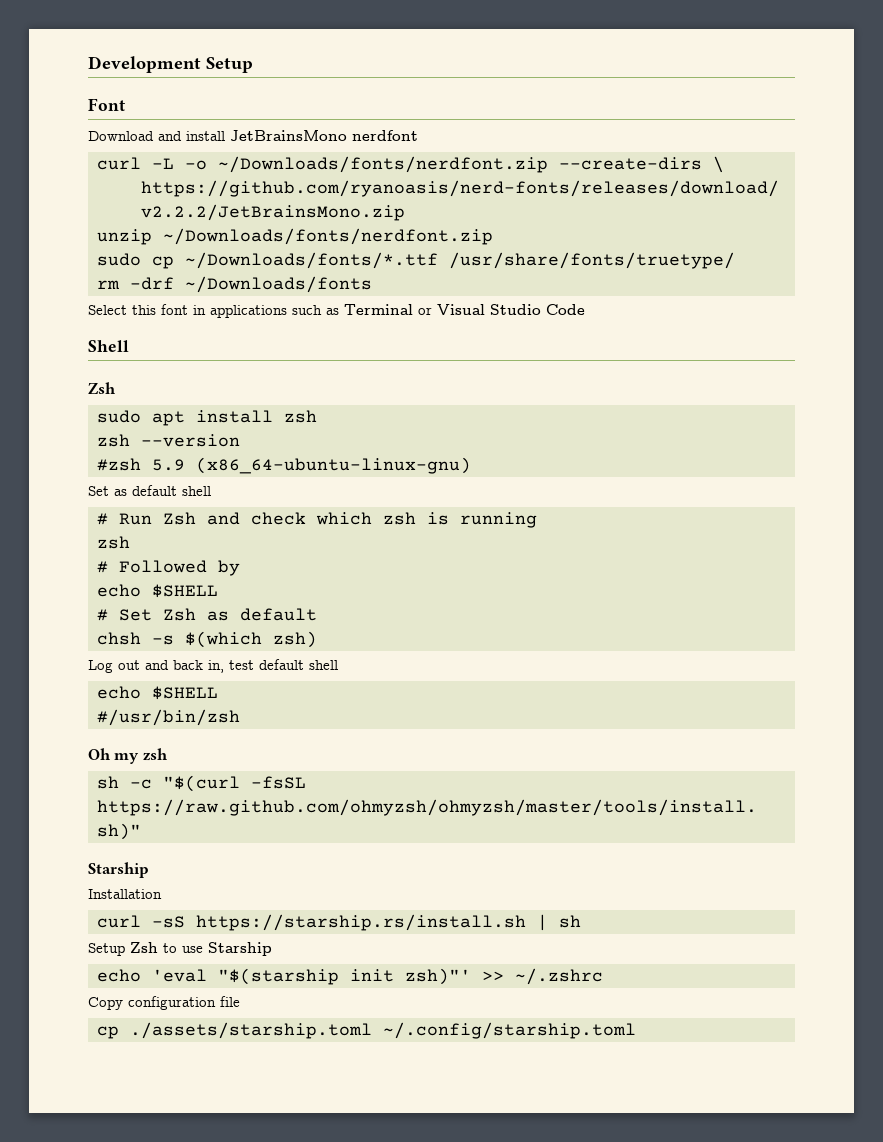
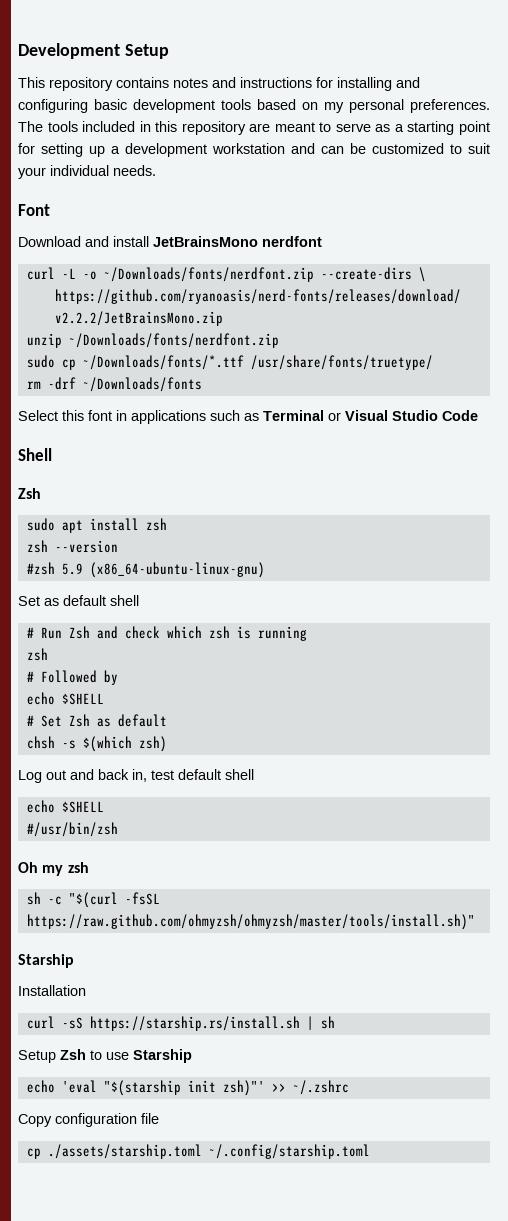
(253, 65) none -> [18,77,420,91] [18,99,490,113] [18,121,491,135] [18,143,490,157] [18,165,156,179] // This repository contains notes and instructions for installing and configuring basic development tools based on my personal preferences. The tools included in this repository are meant to serve as a starting point for setting up a development workstation and can be customized to suit your individual needs.

